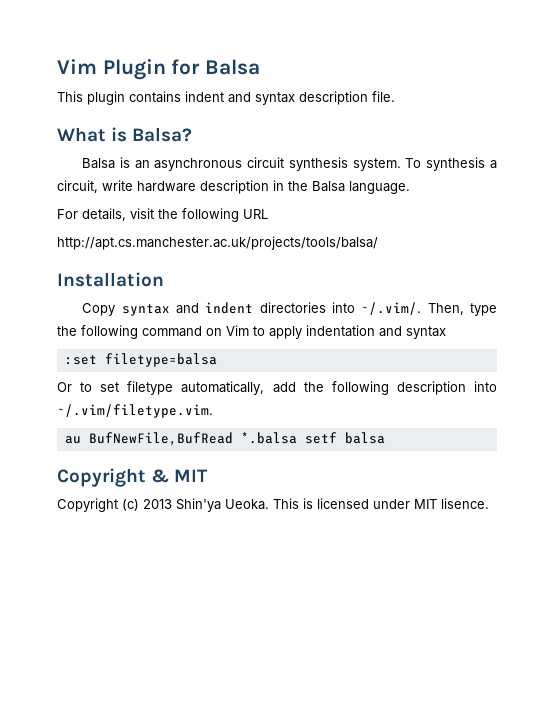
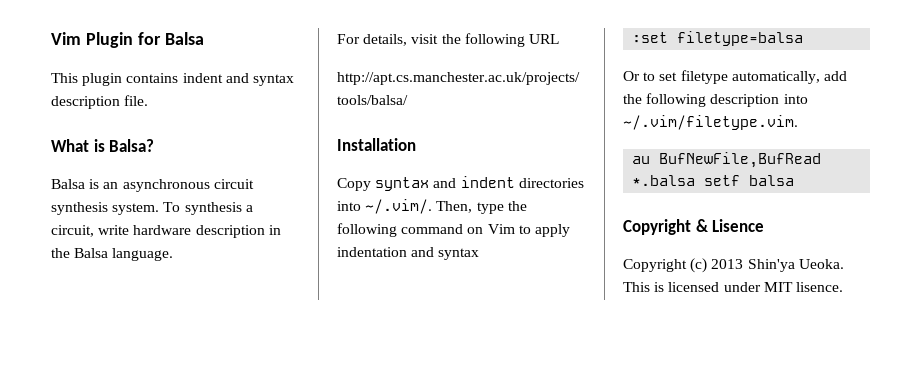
[174,469,208,482] MIT -> [712,219,765,232] Lisence

